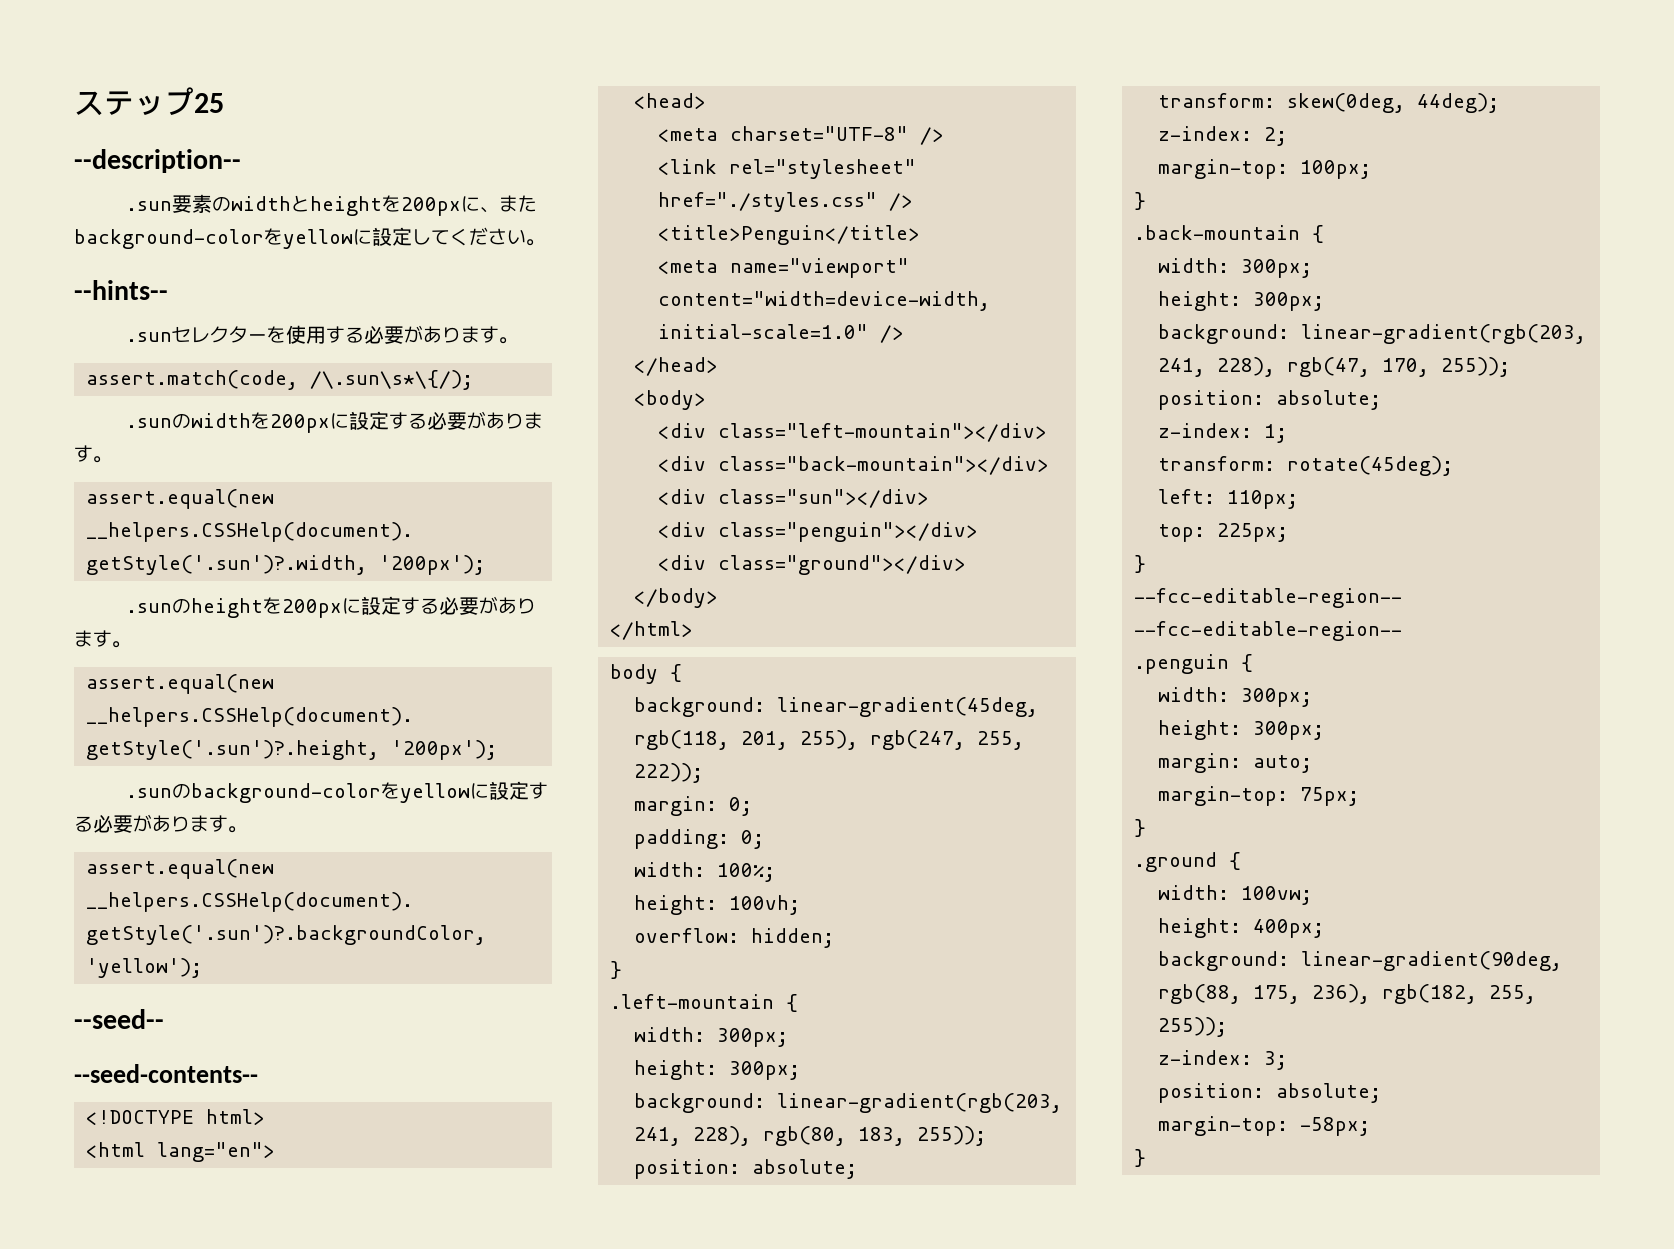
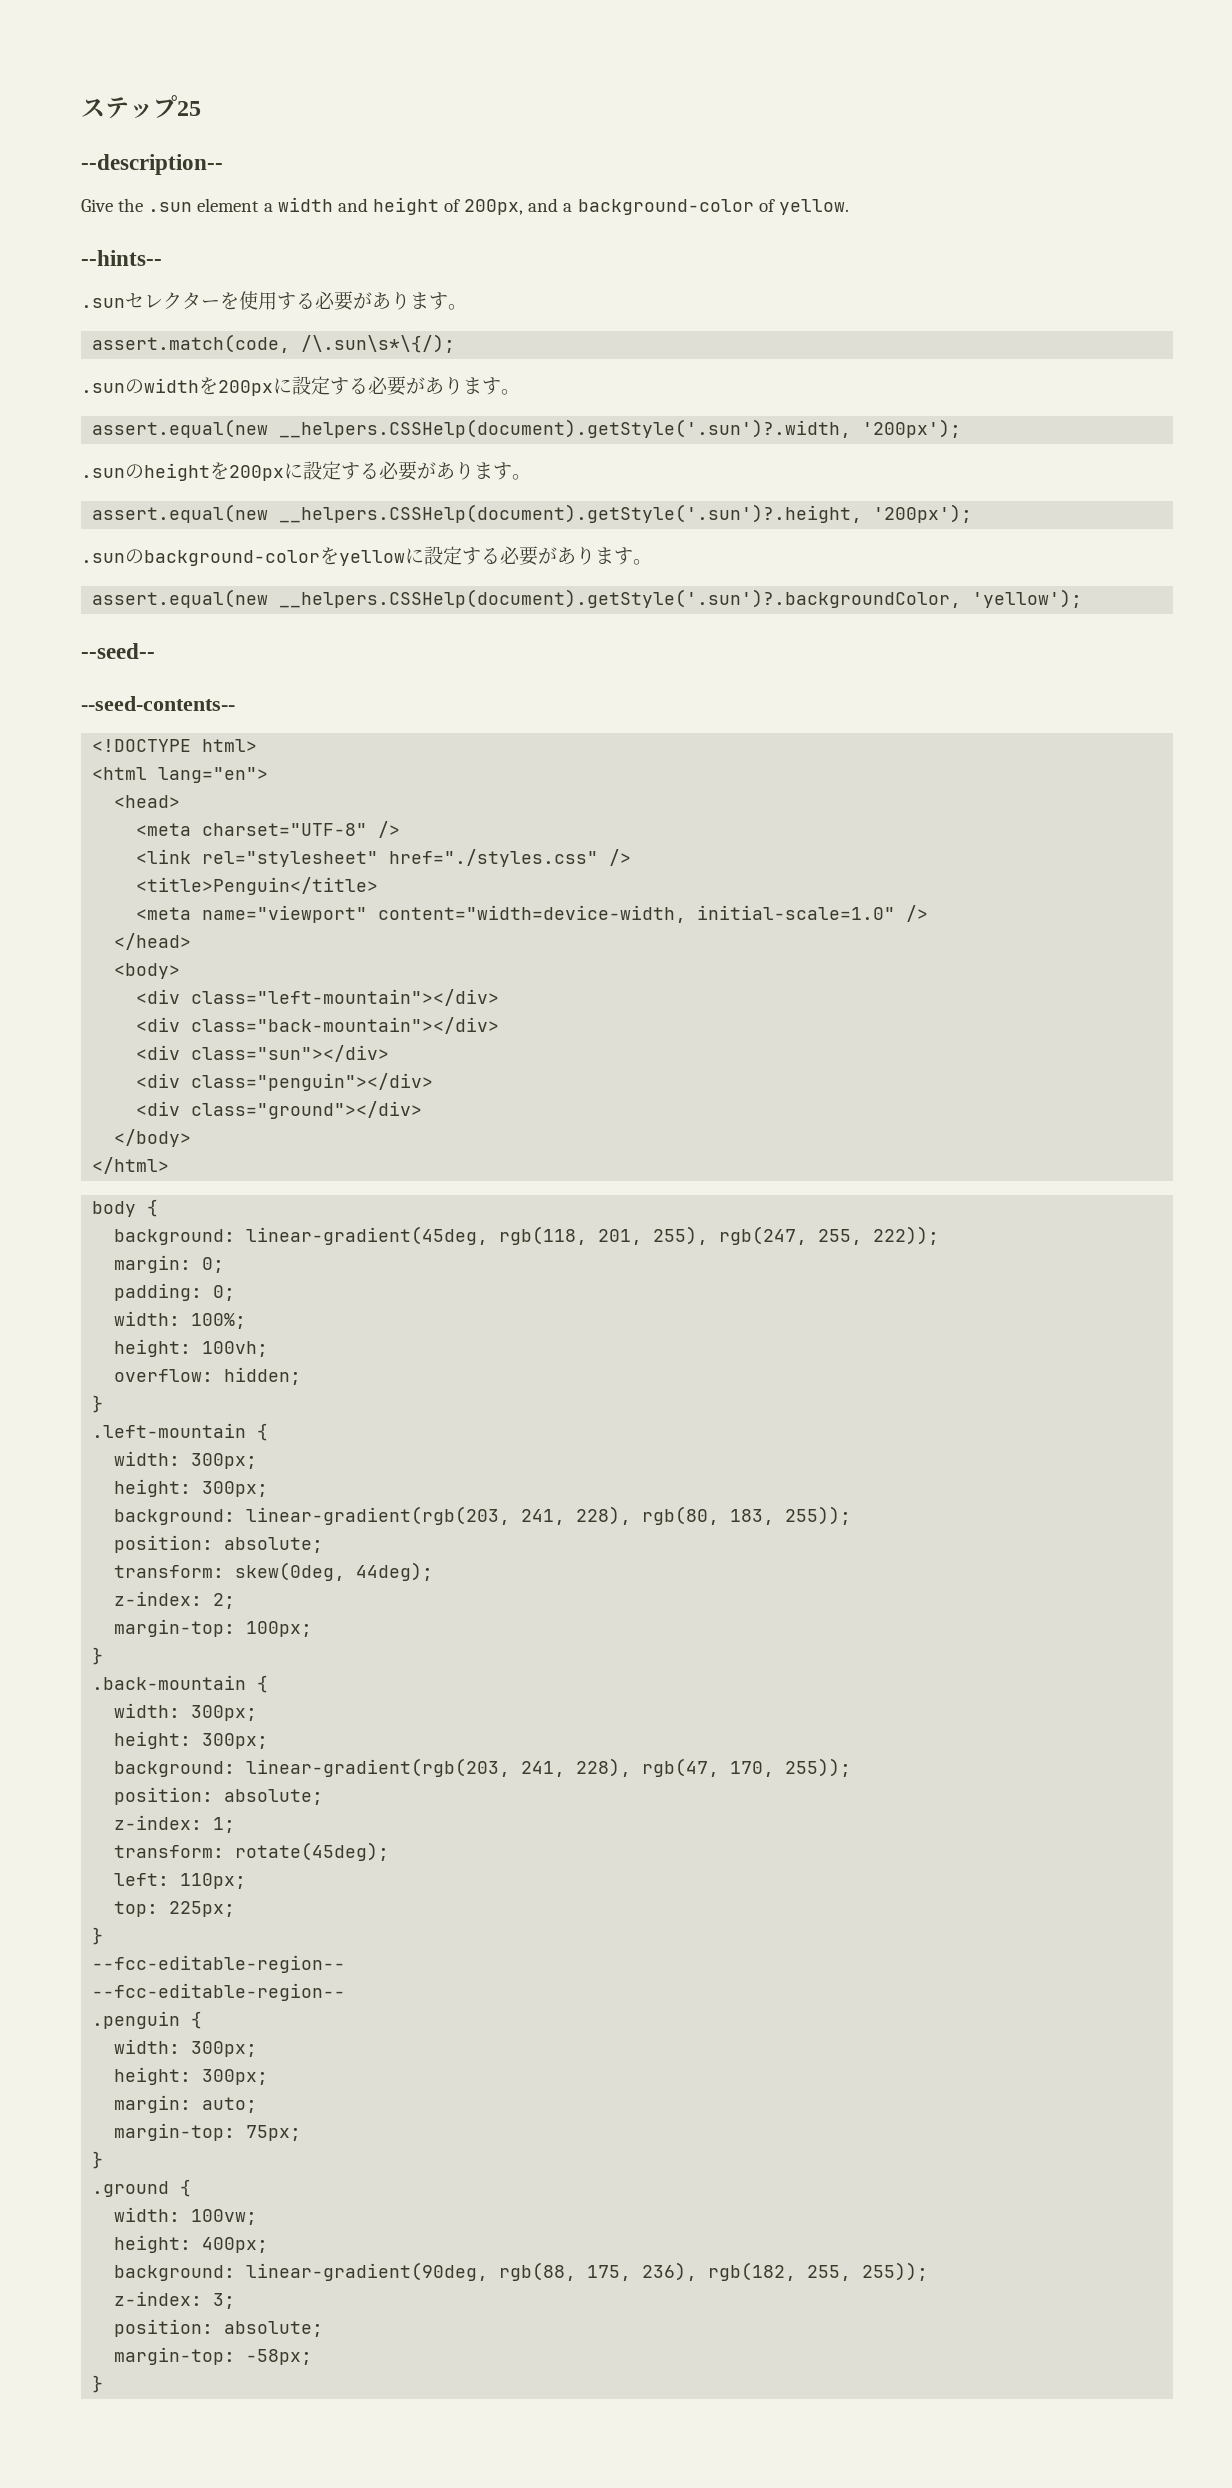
[125,194,537,216] [74,227,545,249] .sun要素のwidthとheightを200pxに、またbackground-colorをyellowに設定してください。 -> [81,197,849,215] Give the .sun element a width and height of 200px, and a background-color of yellow.

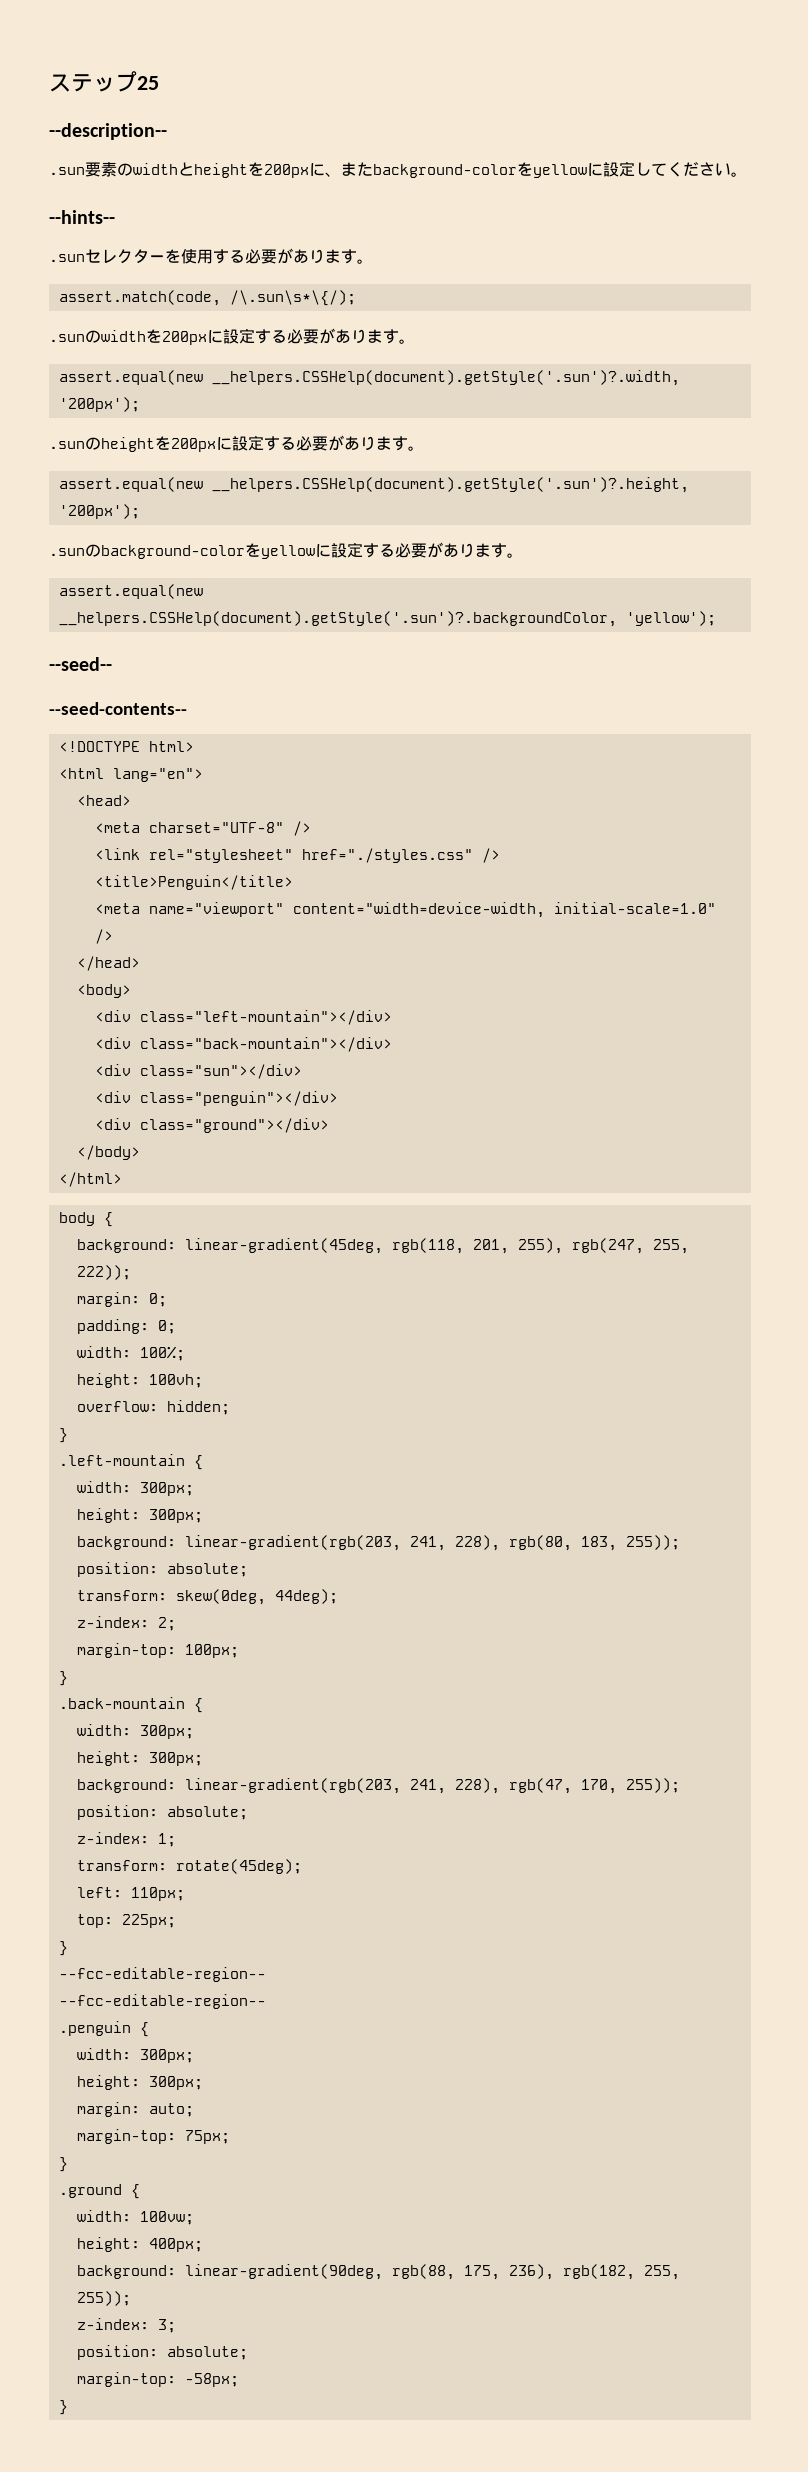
[81,197,849,215] Give the .sun element a width and height of 200px, and a background-color of yellow. -> [49,161,747,178] .sun要素のwidthとheightを200pxに、またbackground-colorをyellowに設定してください。

